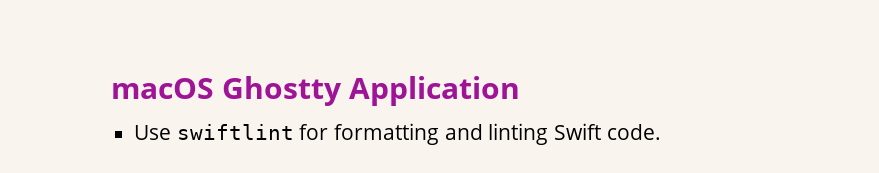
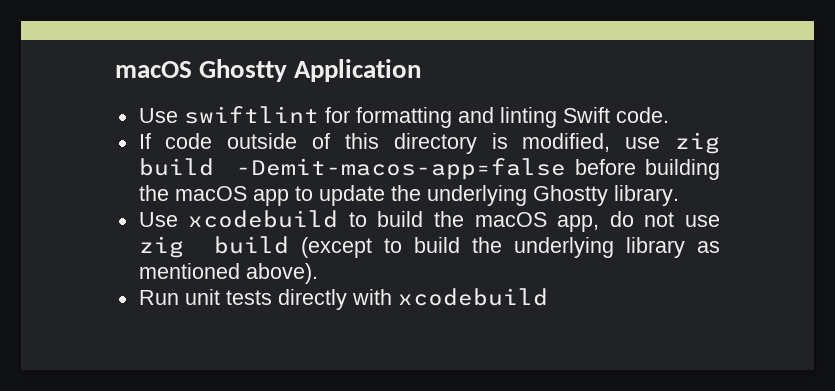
(661, 132) none -> [138,132,720,154] [138,158,721,180] [138,185,679,206] [138,210,720,232] [138,236,720,258] [138,263,318,284] [138,288,548,310] // If code outside of this directory is modified, use zig build -Demit-macos-app=false before building the macOS app to update the underlying Ghostty library. // Use xcodebuild to build the macOS app, do not use zig build (except to build the underlying library as mentioned above). // Run unit tests directly with xcodebuild

